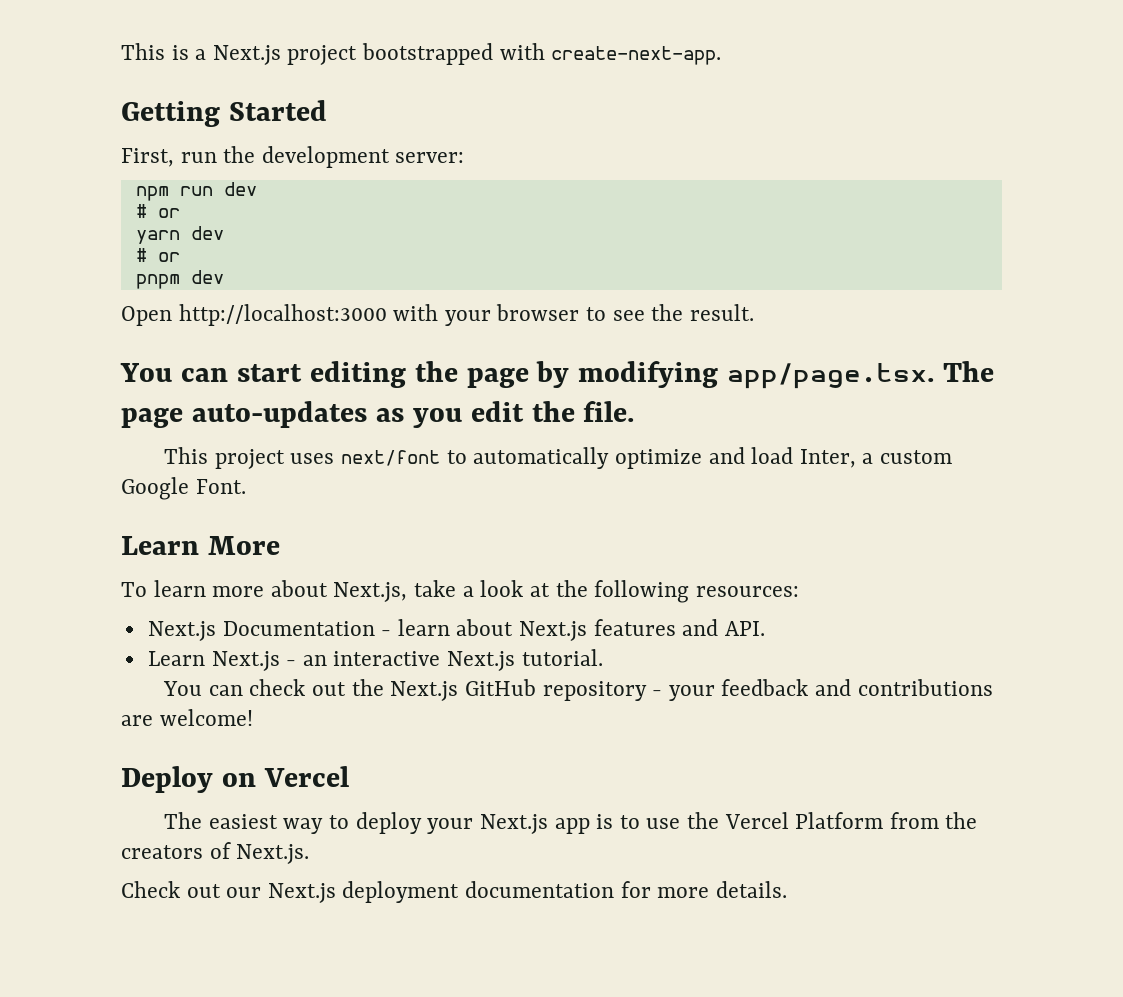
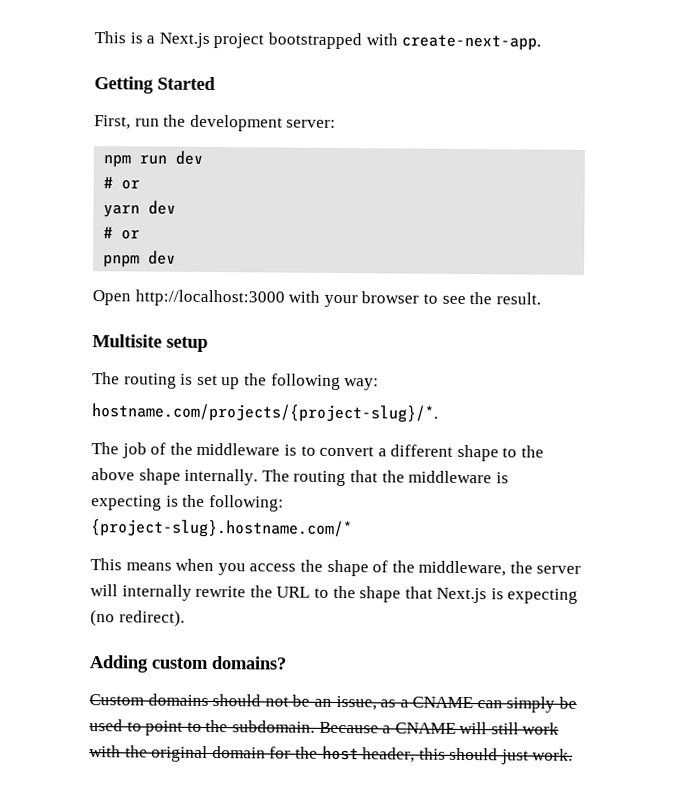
[120,361,995,389] [121,401,635,428] [164,447,953,469] [121,477,246,500] [121,536,280,555] [121,580,799,603] [147,619,765,641] [147,649,603,671] [163,679,993,701] [121,709,253,726] [121,766,349,793] [164,812,978,834] [121,842,310,864] [121,881,787,903] You can start editing the page by modifying app/page.tsx. The page auto-updates as you edit the file. // This project uses next/font to automatically optimize and load Inter, a custom Google Font. // Learn More // To learn more about Next.js, take a look at the following resources: // Next.js Documentation - learn about Next.js features and API. // Learn Next.js - an interactive Next.js tutorial. // You can check out the Next.js GitHub repository - your feedback and contributions are welcome! // Deploy on Vercel // The easiest way to deploy your Next.js app is to use the Vercel Platform from the creators of Next.js. // Check out our Next.js deployment documentation for more details. -> [92,334,208,352] [92,372,380,391] [91,403,439,423] [91,442,545,462] [91,468,509,487] [91,494,284,512] [90,519,353,539] [90,558,582,577] [90,584,579,604] [90,610,185,627] [89,655,287,673] [89,693,578,713] [89,719,560,736] [89,745,574,765] Multisite setup // The routing is set up the following way: // hostname.com/projects/{project-slug}/*. // The job of the middleware is to convert a different shape to the above shape internally. The routing that the middleware is expecting is the following: // {project-slug}.hostname.com/* // This means when you access the shape of the middleware, the server will internally rewrite the URL to the shape that Next.js is expecting (no redirect). // Adding custom domains? // Custom domains should not be an issue, as a CNAME can simply be used to point to the subdomain. Because a CNAME will still work with the original domain for the host header, this should just work.

